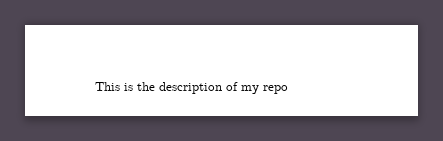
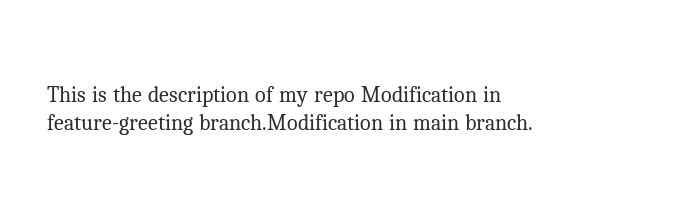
(288, 89) none -> [360,86,501,102] [47,114,533,135] Modification in feature-greeting branch.Modification in main branch.

